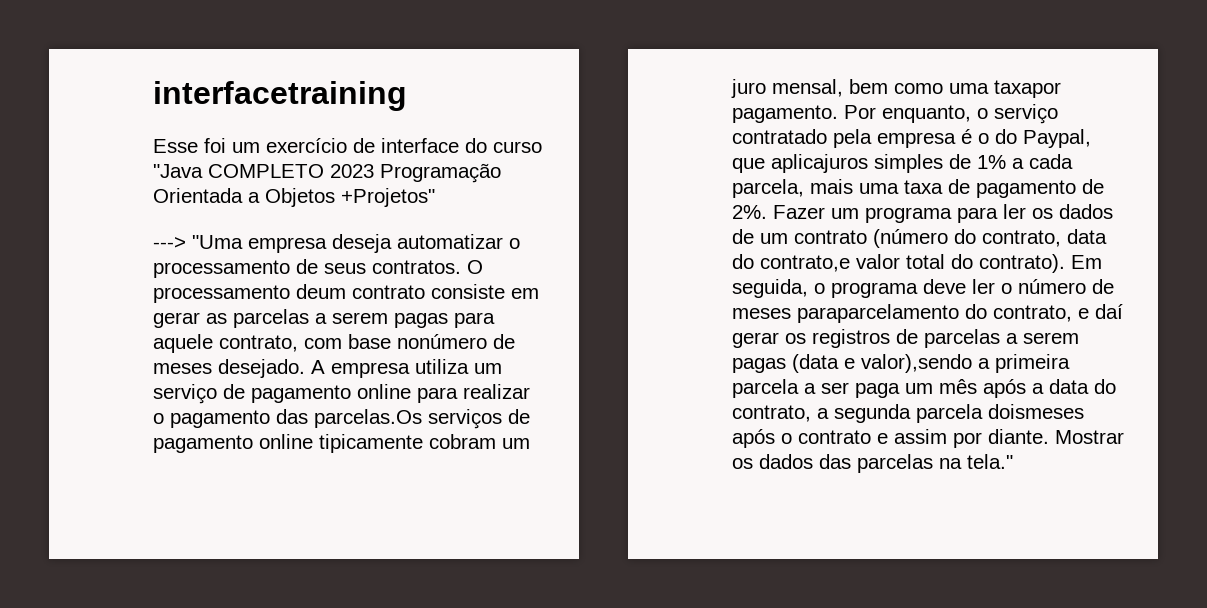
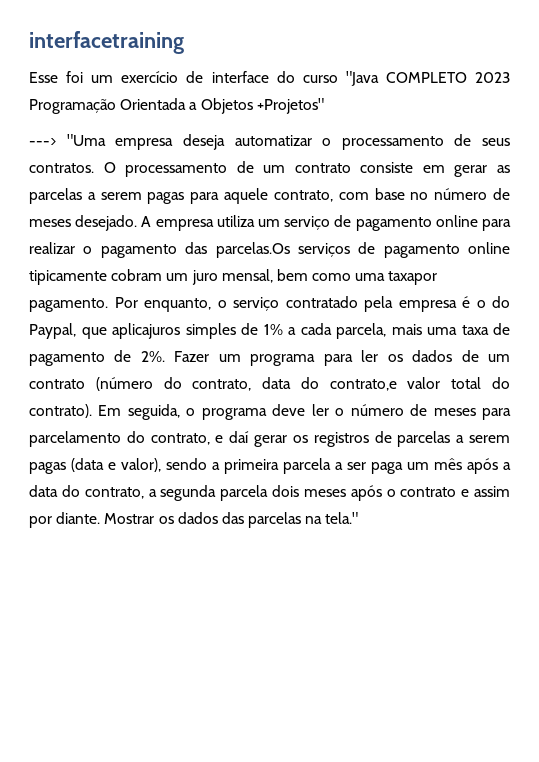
[296,284,346,299] deum -> [236,161,286,173] de um
[397,334,487,349] nonúmero -> [410,188,488,200] no número
[797,304,959,323] paraparcelamento -> [481,408,511,420] [29,431,121,447] para parcelamento
[861,354,972,373] valor),sendo -> [121,458,207,472] valor), sendo
[988,404,1084,419] doismeses -> [272,485,346,497] dois meses

